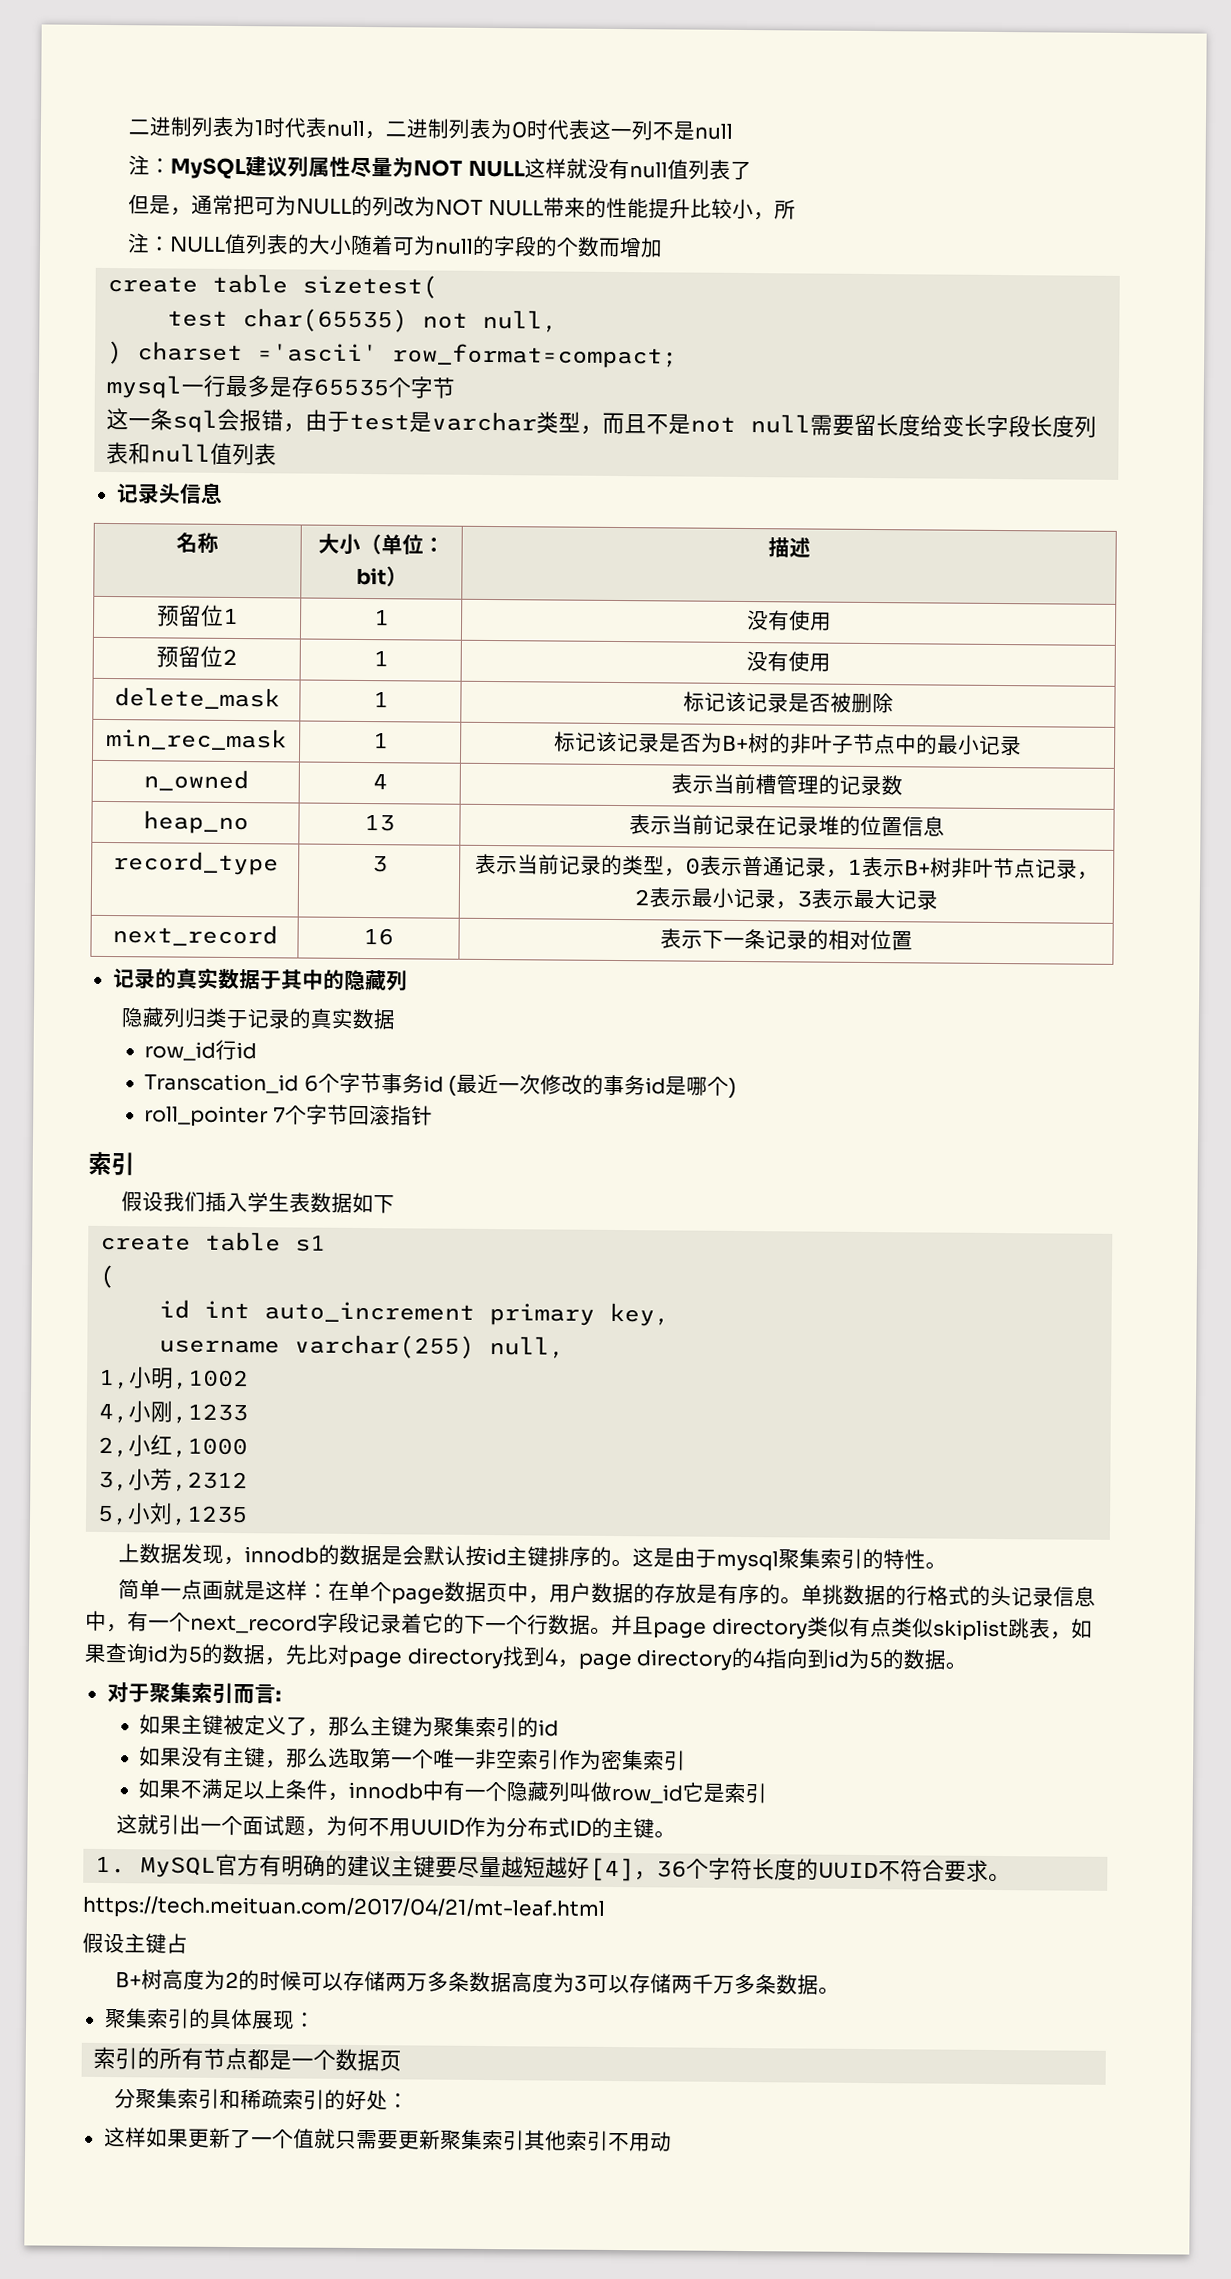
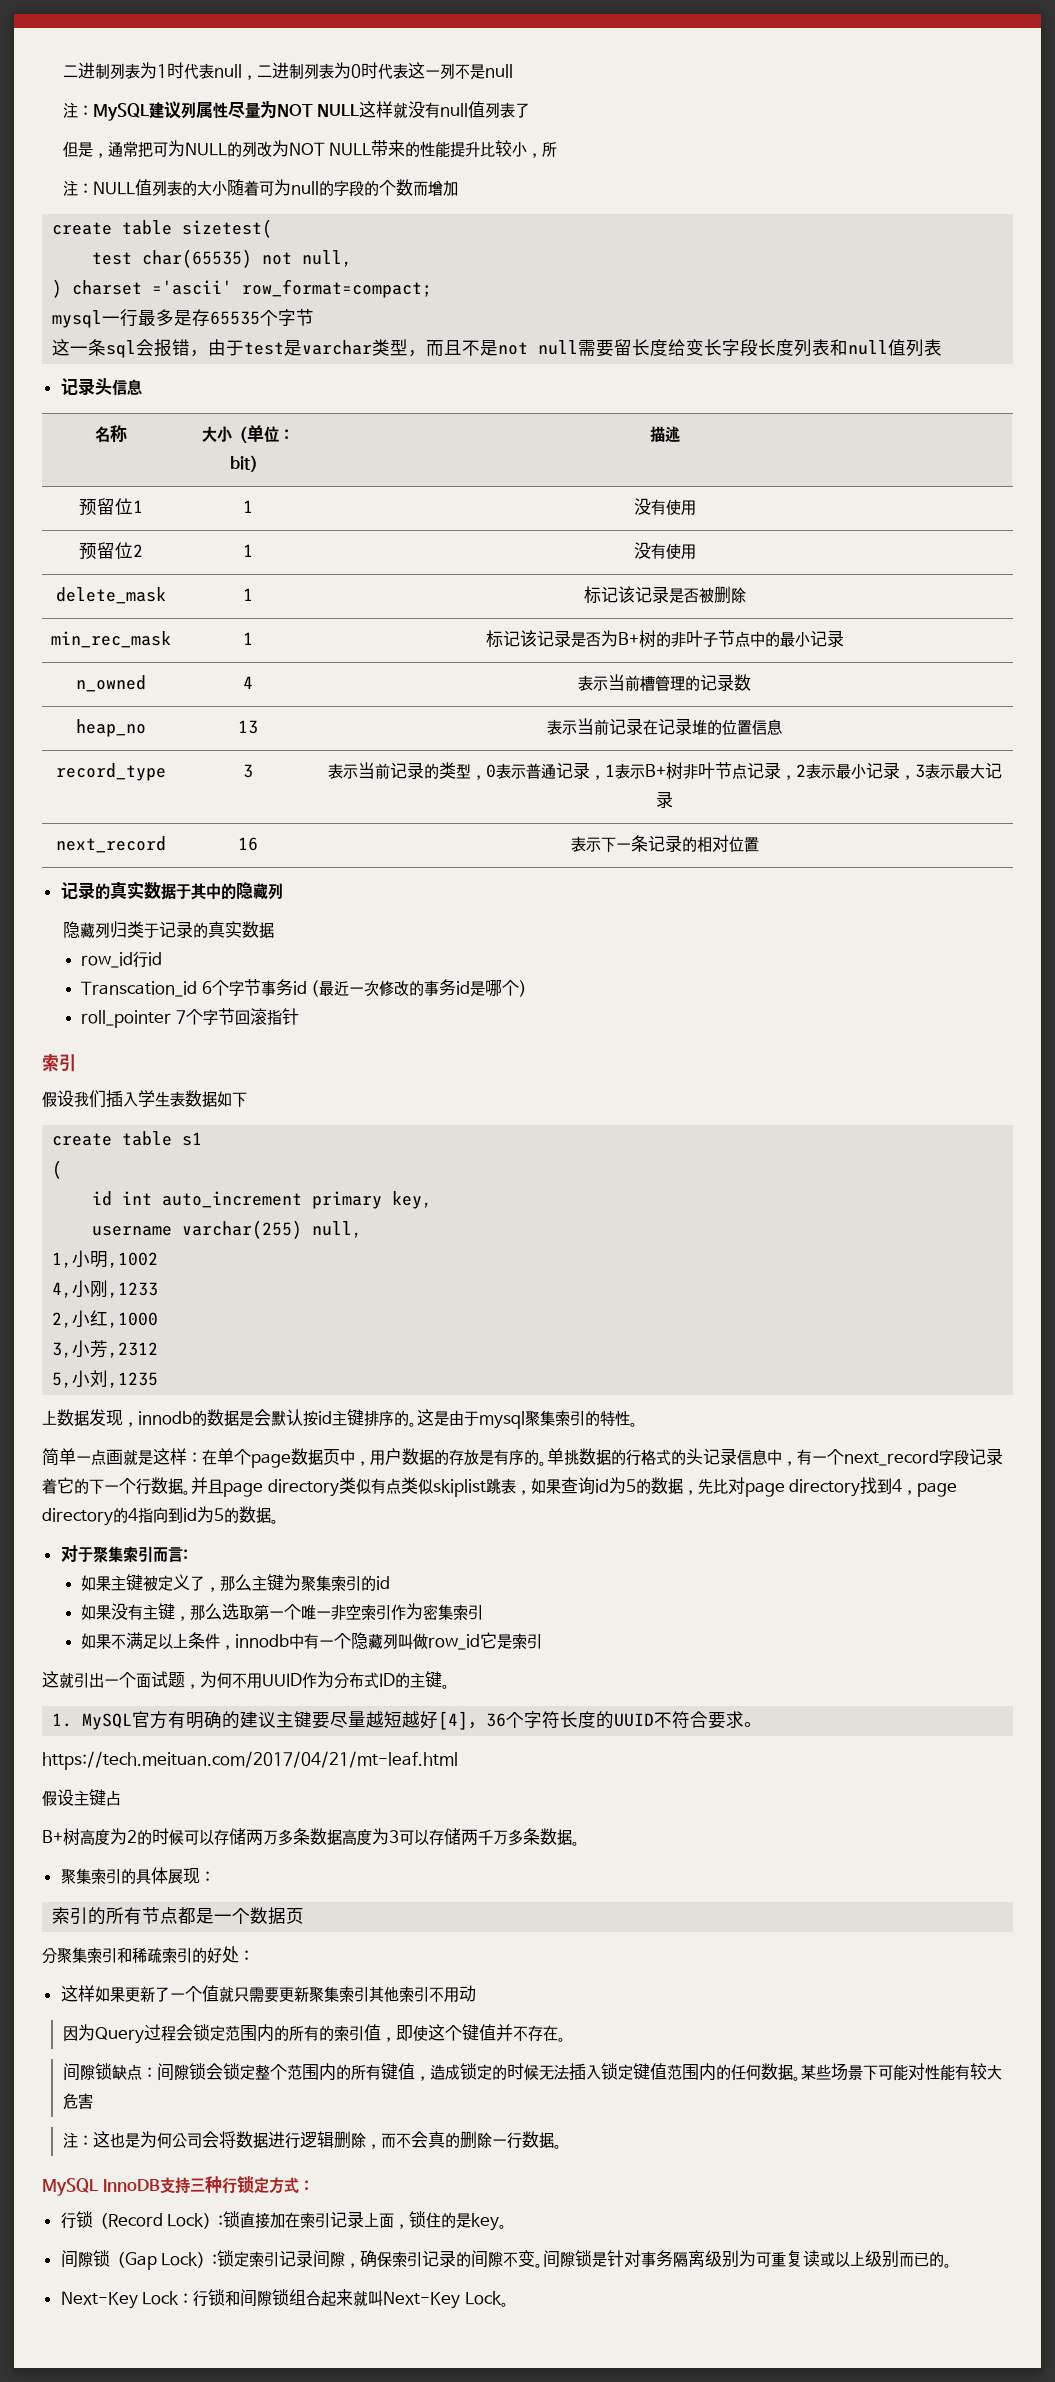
(672, 2141) none -> [62,2024,566,2044] [62,2063,1002,2081] [62,2093,93,2110] [62,2131,562,2149] [42,2176,314,2196] [60,2211,508,2231] [60,2250,953,2270] [60,2289,509,2309] // 因为Query过程会锁定范围内的所有的索引值，即使这个键值并不存在。 // 间隙锁缺点：间隙锁会锁定整个范围内的所有键值，造成锁定的时候无法插入锁定键值范围内的任何数据。某些场景下可能对性能有较大危害 // 注：这也是为何公司会将数据进行逻辑删除，而不会真的删除一行数据。 // MySQL InnoDB支持三种行锁定方式： // 行锁（Record Lock）:锁直接加在索引记录上面，锁住的是key。 // 间隙锁（Gap Lock）:锁定索引记录间隙，确保索引记录的间隙不变。间隙锁是针对事务隔离级别为可重复读或以上级别而已的。 // Next-Key Lock：行锁和间隙锁组合起来就叫Next-Key Lock。

